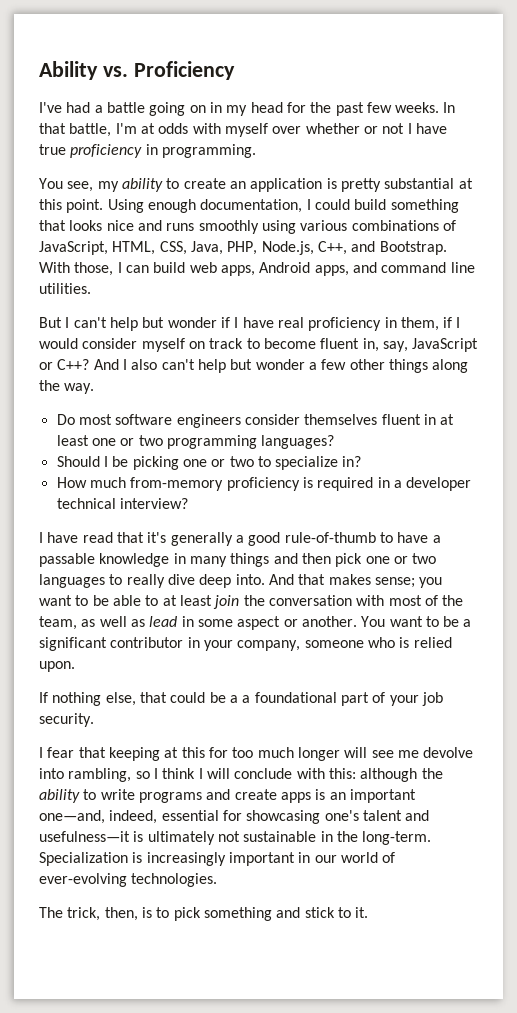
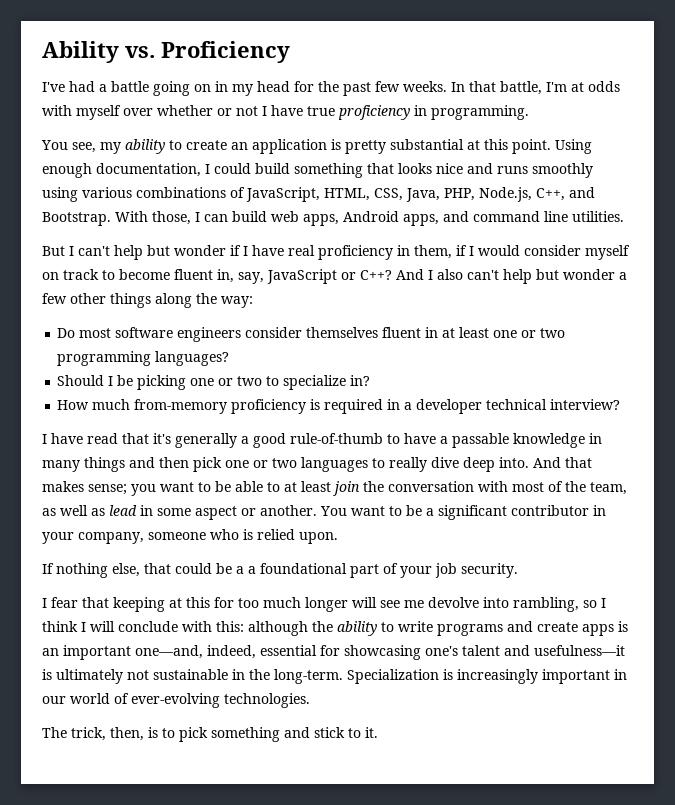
[64,383,95,394] way. -> [221,296,253,308] way:

